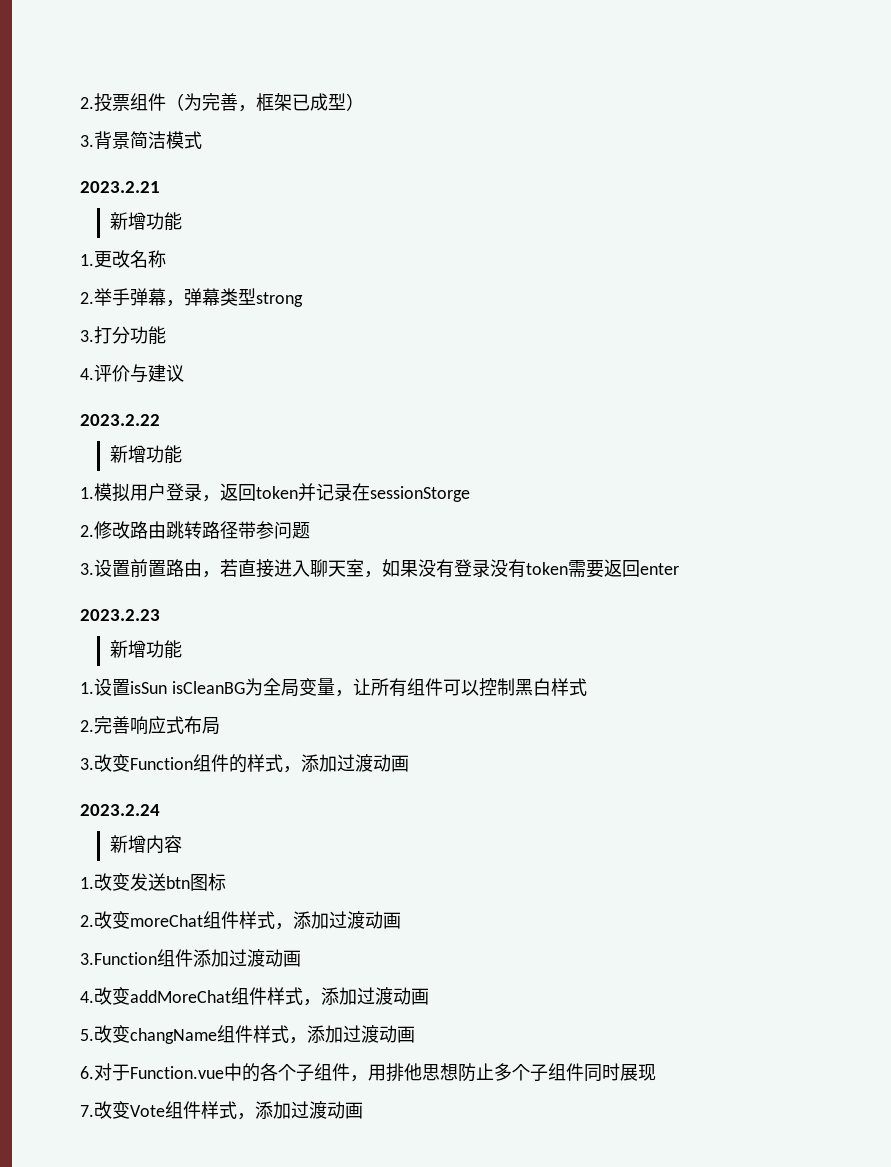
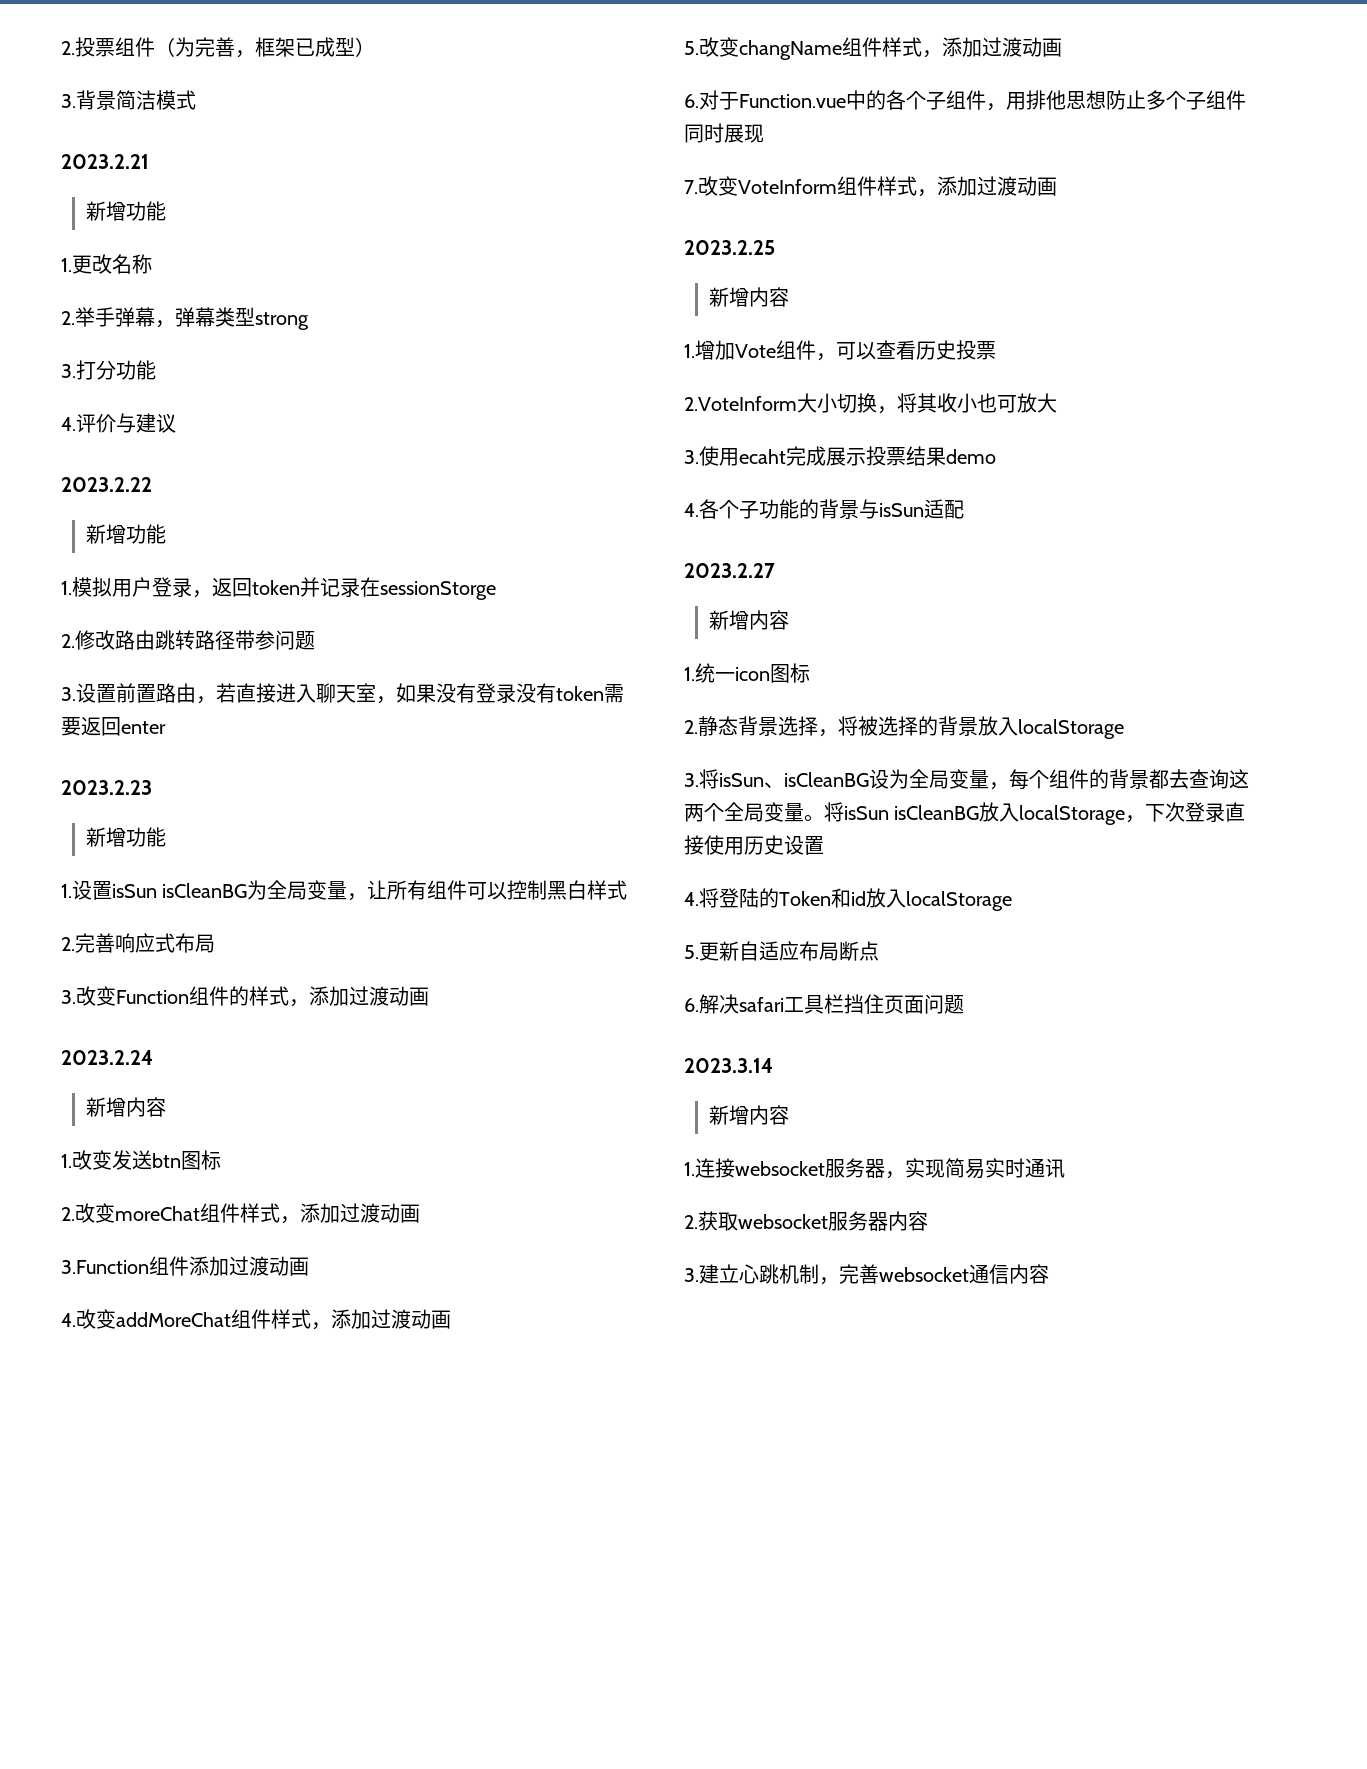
[130,1101,363,1120] Vote组件样式，添加过渡动画 -> [737,176,1057,197] [684,240,775,255] [709,287,790,307] [684,340,996,361] [684,393,1057,414] [684,446,996,466] [684,499,964,519] [684,563,775,578] [709,610,790,630] [684,663,810,683] [684,716,1124,739] [684,769,1249,790] [684,802,1246,825] [684,835,824,855] [684,888,1012,911] [684,941,879,961] [684,994,964,1014] [684,1058,773,1073] [709,1105,790,1125] [684,1158,1065,1179] [684,1211,928,1231] [684,1264,1049,1285] VoteInform组件样式，添加过渡动画 // 2023.2.25 // 新增内容 // 1.增加Vote组件，可以查看历史投票 // 2.VoteInform大小切换，将其收小也可放大 // 3.使用ecaht完成展示投票结果demo // 4.各个子功能的背景与isSun适配 // 2023.2.27 // 新增内容 // 1.统一icon图标 // 2.静态背景选择，将被选择的背景放入localStorage // 3.将isSun、isCleanBG设为全局变量，每个组件的背景都去查询这两个全局变量。将isSun isCleanBG放入localStorage，下次登录直接使用历史设置 // 4.将登陆的Token和id放入localStorage // 5.更新自适应布局断点 // 6.解决safari工具栏挡住页面问题 // 2023.3.14 // 新增内容 // 1.连接websocket服务器，实现简易实时通讯 // 2.获取websocket服务器内容 // 3.建立心跳机制，完善websocket通信内容

